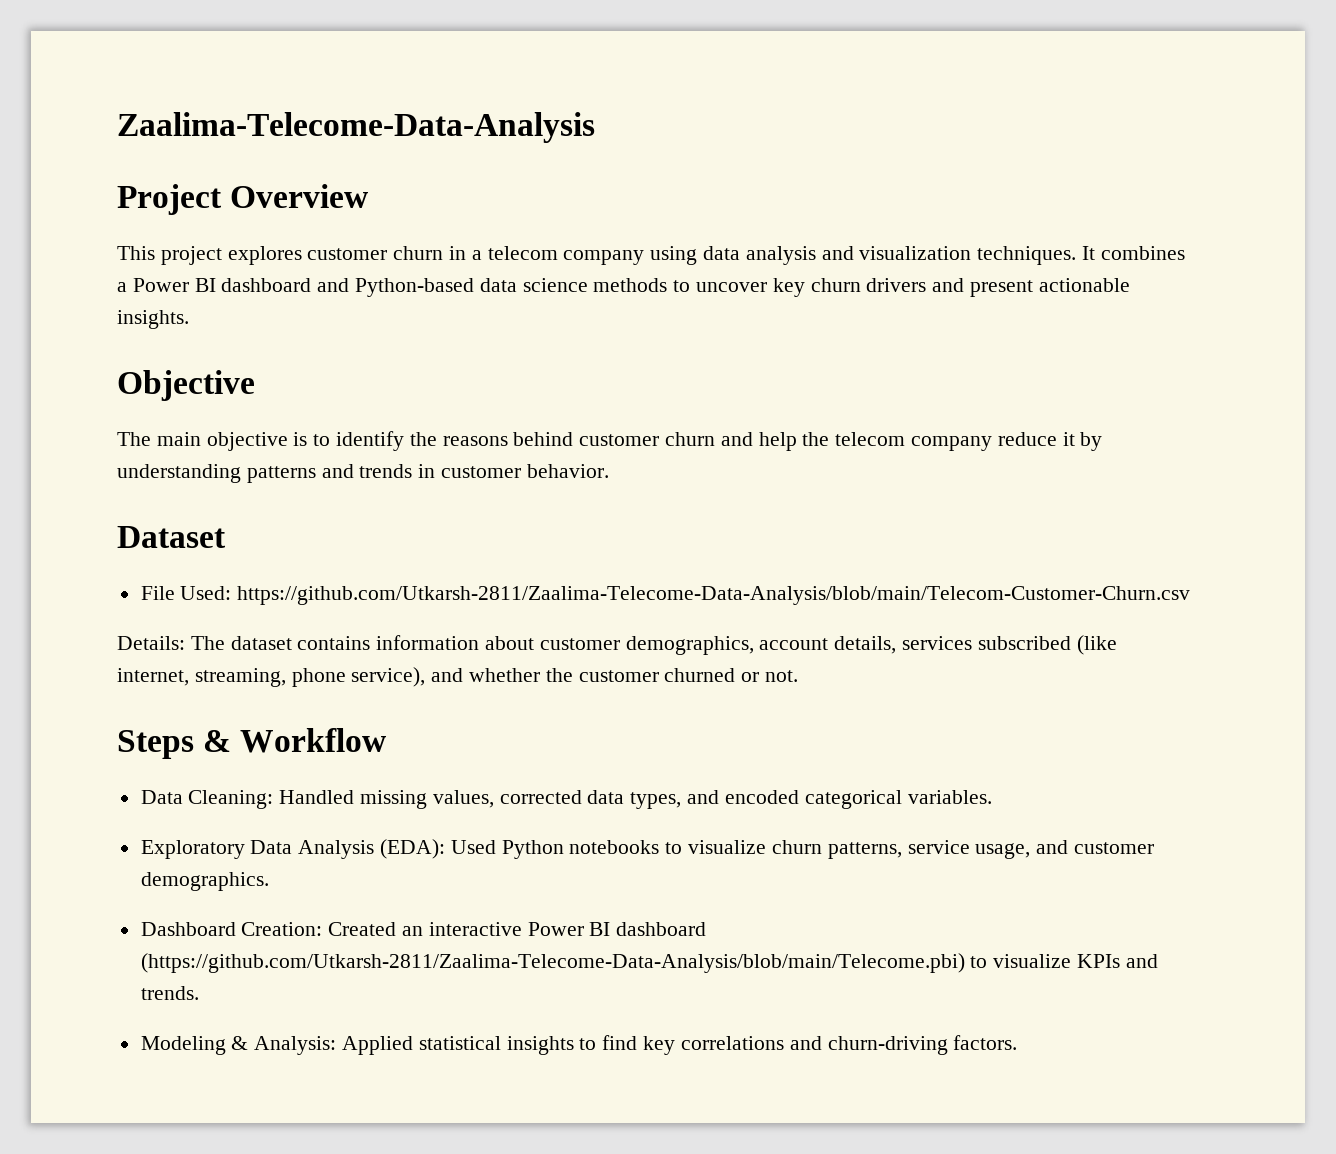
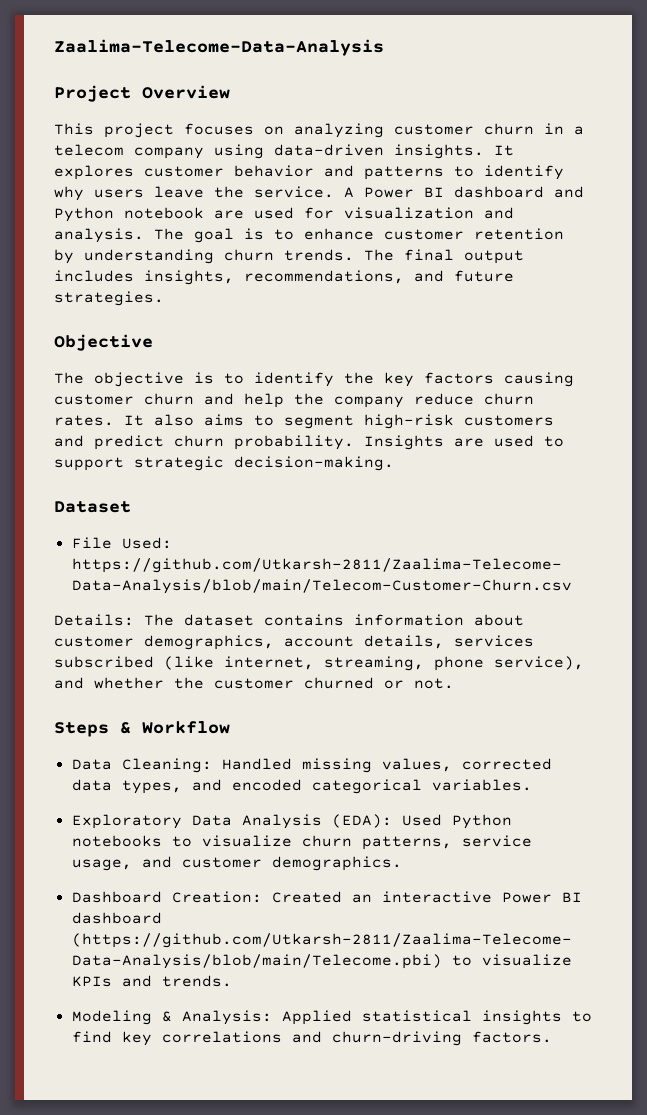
[227,246,302,265] explores -> [184,123,384,138] focuses on analyzing
[703,246,1185,265] [117,278,1130,297] [117,310,189,329] data analysis and visualization techniques. It combines a Power BI dashboard and Python-based data science methods to uncover key churn drivers and present actionable insights. -> [274,144,514,159] [54,165,564,180] [54,186,584,201] [54,207,514,222] [54,228,564,243] [54,249,524,264] [54,270,514,285] [54,291,164,306] data-driven insights. It explores customer behavior and patterns to identify why users leave the service. A Power BI dashboard and Python notebook are used for visualization and analysis. The goal is to enhance customer retention by understanding churn trends. The final output includes insights, recommendations, and future strategies.
[156,432,201,446] main -> (84, 378) none
[442,432,574,446] reasons behind -> [384,372,574,387] key factors causing
[835,432,906,446] telecom -> (324, 399) none
[1062,432,1103,451] [117,464,609,483] it by understanding patterns and trends in customer behavior. -> [484,393,534,405] [54,414,554,429] [54,435,564,450] [54,456,394,471] churn rates. It also aims to segment high-risk customers and predict churn probability. Insights are used to support strategic decision-making.

